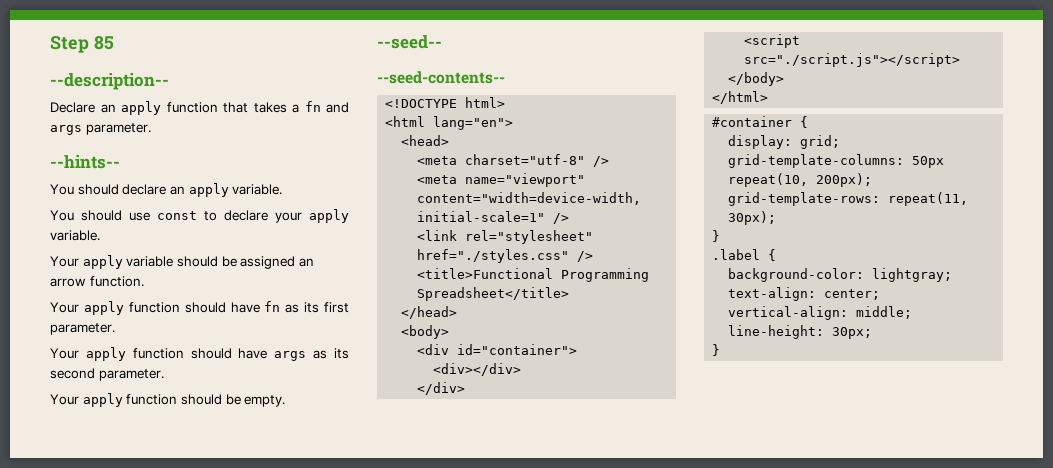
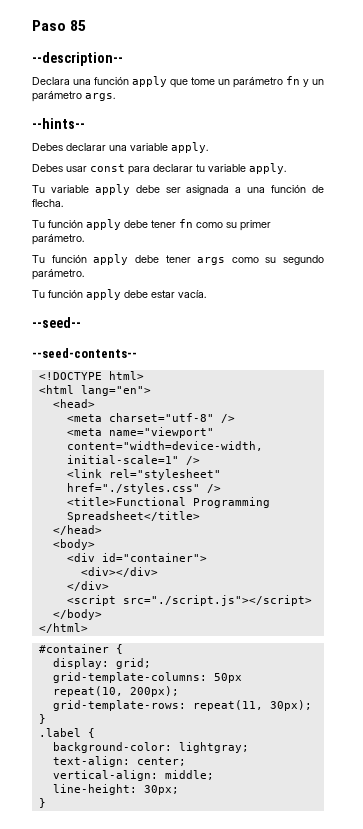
[50,36,89,53] Step -> [32,20,66,31] Paso
[50,101,349,115] [50,123,151,135] [50,155,120,169] [50,183,283,197] [50,209,349,223] [50,230,100,241] [50,255,314,269] [50,276,144,287] [50,301,349,315] [50,323,115,335] [50,347,349,361] [50,368,164,381] [50,393,286,407] Declare an apply function that takes a fn and args parameter. // --hints-- // You should declare an apply variable. // You should use const to declare your apply variable. // Your apply variable should be assigned an arrow function. // Your apply function should have fn as its first parameter. // Your apply function should have args as its second parameter. // Your apply function should be empty. -> [32,76,324,88] [32,91,115,102] [32,118,85,129] [32,142,208,153] [32,163,286,175] [32,184,324,195] [32,199,63,207] [32,219,271,231] [32,234,84,245] [32,254,324,265] [32,269,84,280] [32,289,206,300] Declara una función apply que tome un parámetro fn y un parámetro args. // --hints-- // Debes declarar una variable apply. // Debes usar const para declarar tu variable apply. // Tu variable apply debe ser asignada a una función de flecha. // Tu función apply debe tener fn como su primer parámetro. // Tu función apply debe tener args como su segundo parámetro. // Tu función apply debe estar vacía.

